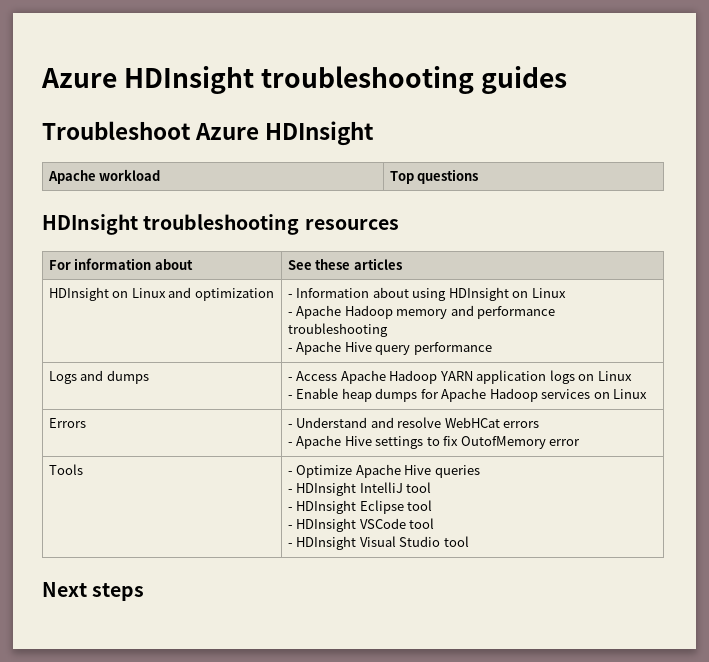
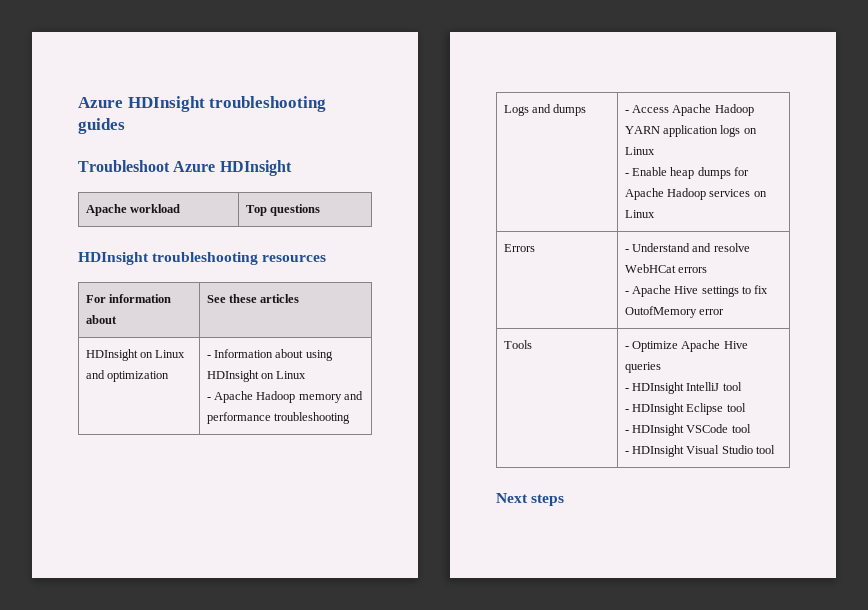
[287,341,492,355] // - Apache Hive query performance -> (350, 418) none

